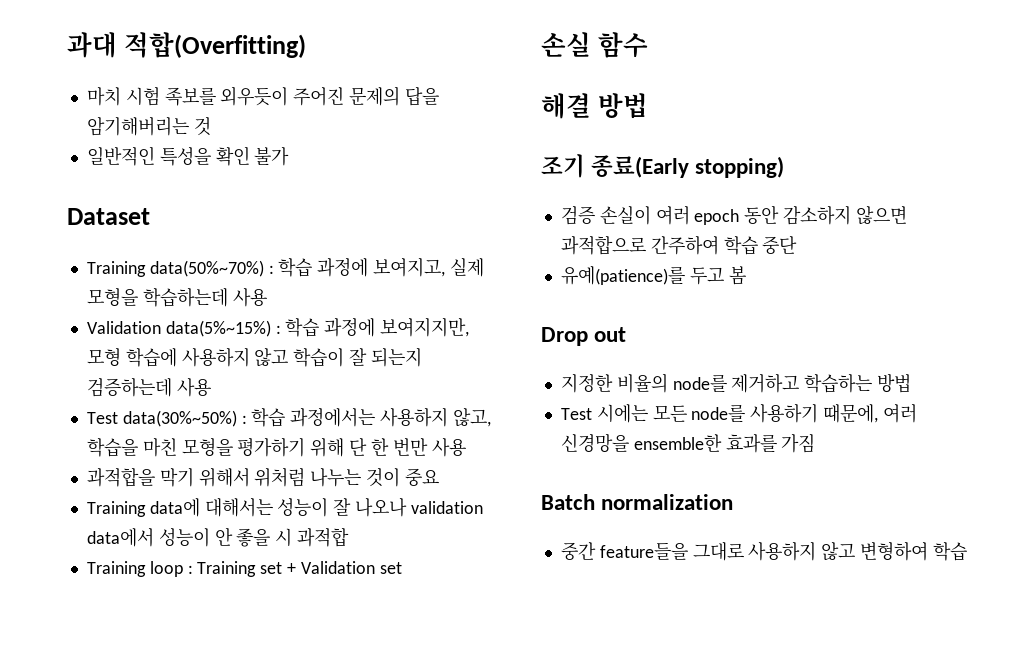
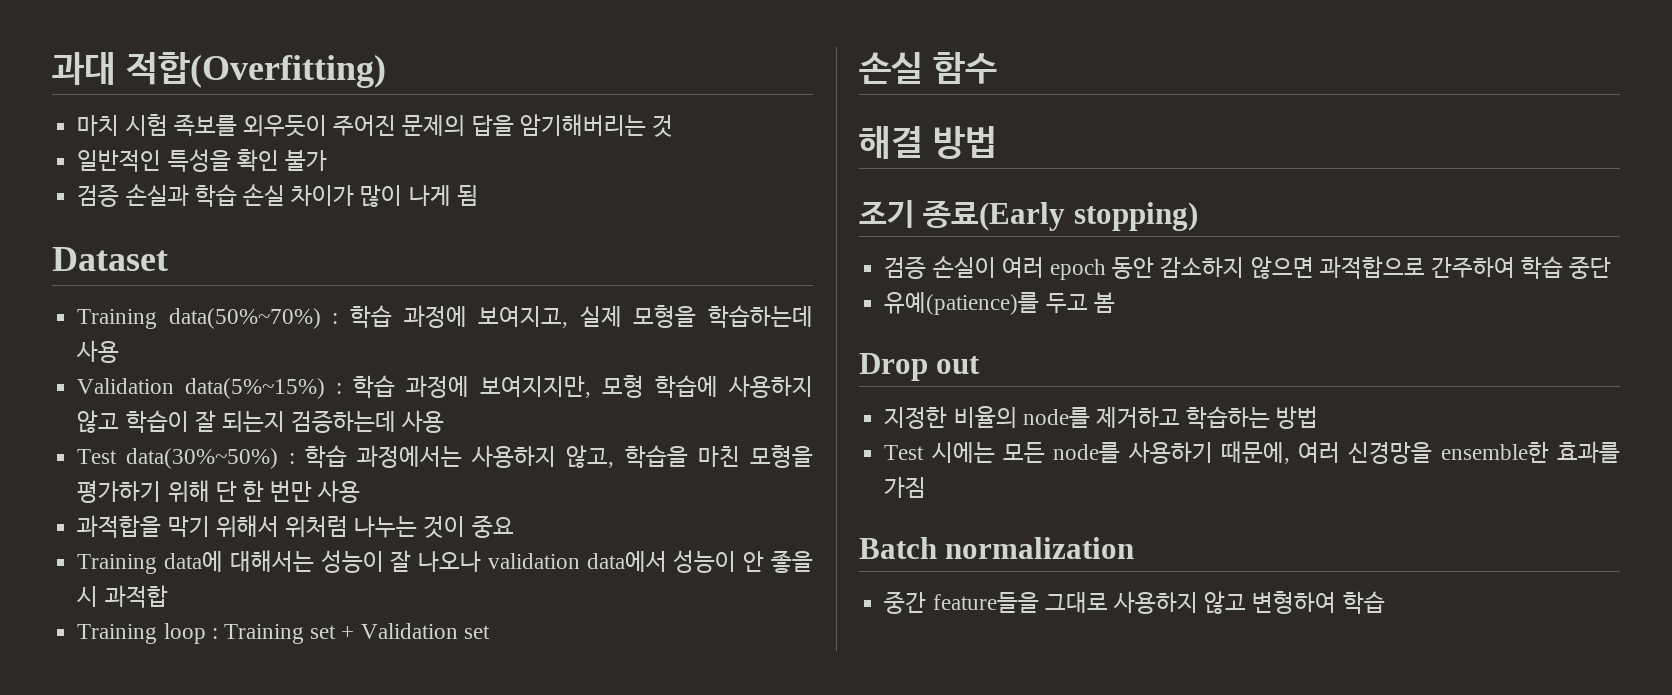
(290, 156) none -> [77,184,478,207] // 검증 손실과 학습 손실 차이가 많이 나게 됨

